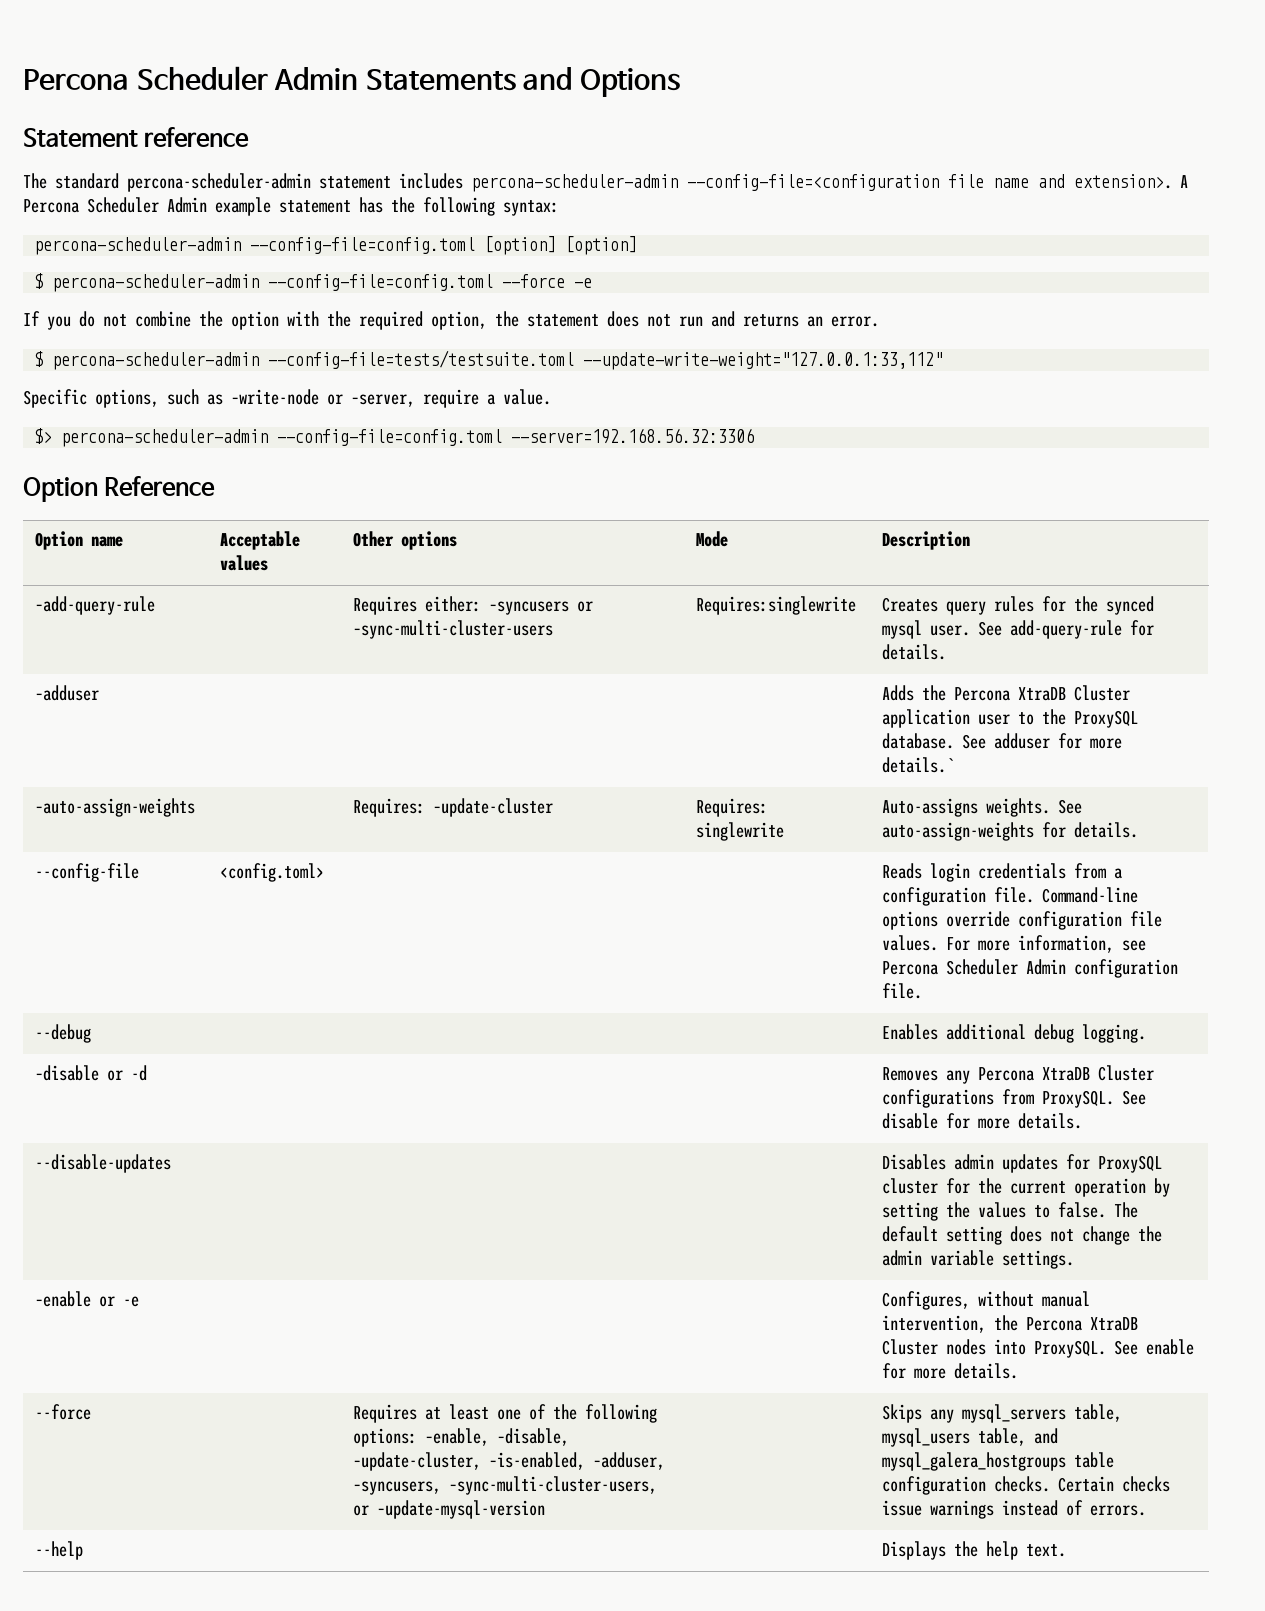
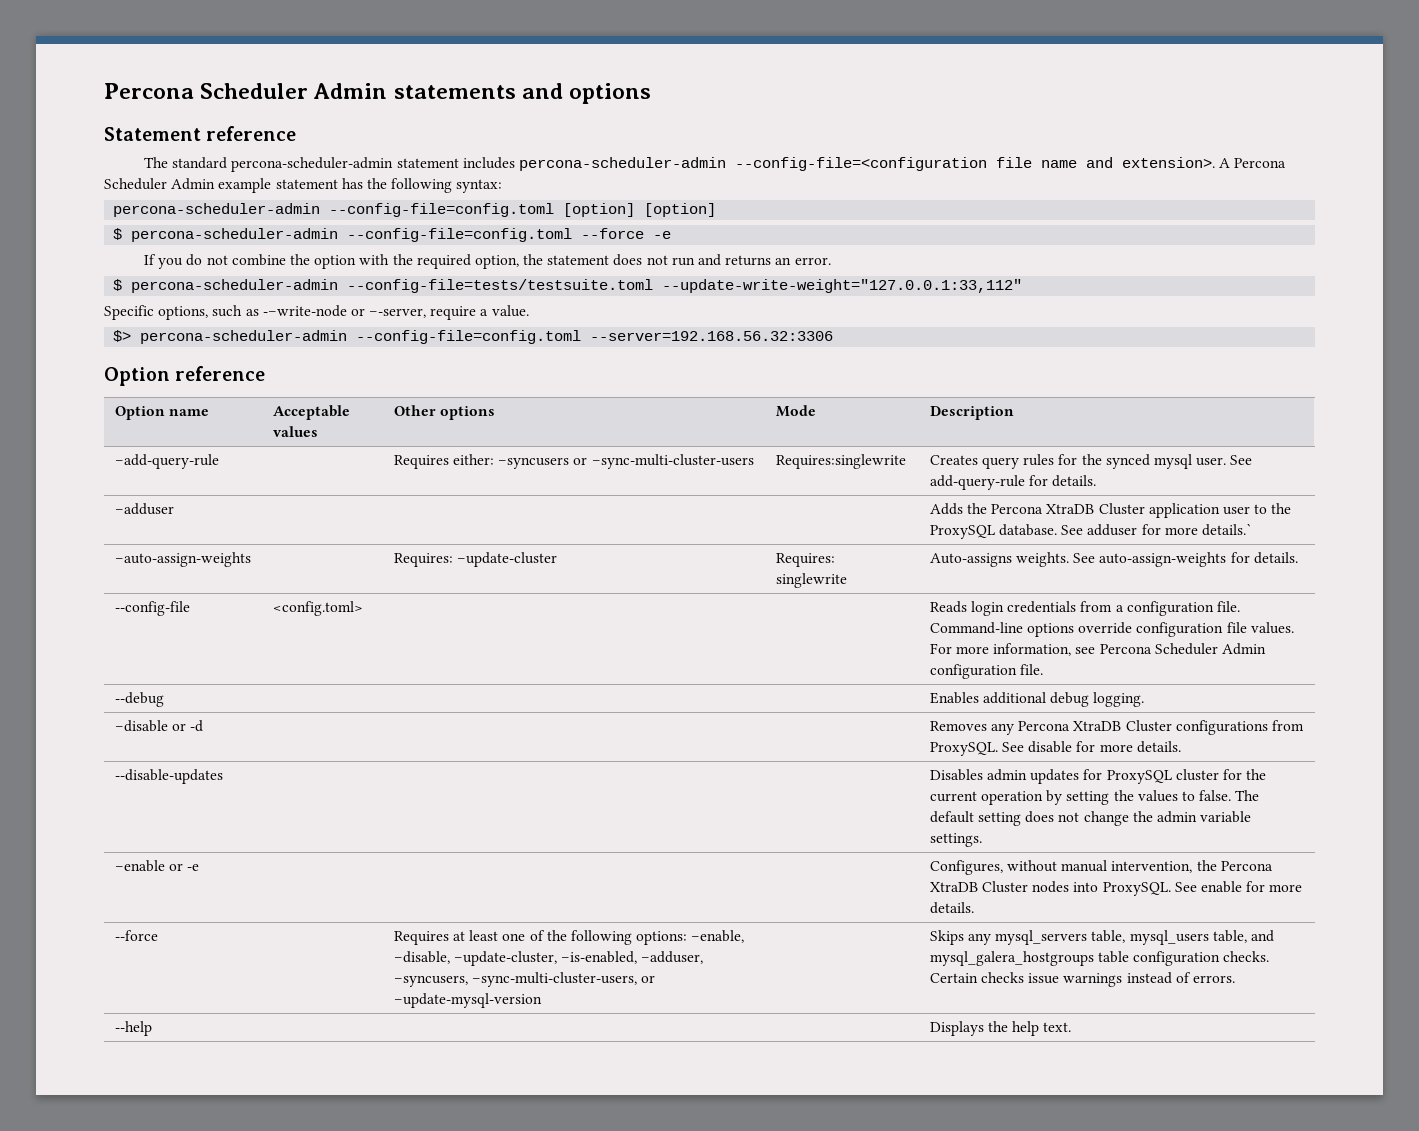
[23,66,680,97] Percona Scheduler Admin Statements and Options -> [104,83,652,104] Percona Scheduler Admin statements and options
[231,389,415,407] –write-node or –server, -> [262,305,427,318] -–write-node or –-server,
[104,476,216,496] Reference -> [175,366,266,381] reference

